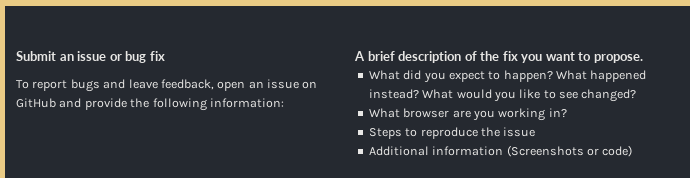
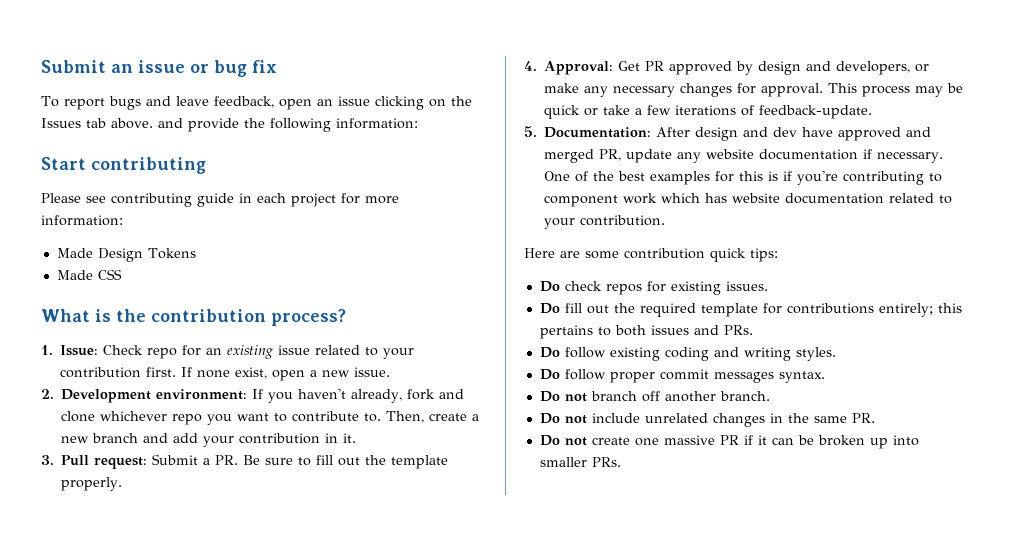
[302,81,318,89] [16,98,56,108] on GitHub -> [374,96,472,110] [41,118,153,129] clicking on the Issues tab above.
[354,51,643,63] [368,70,647,83] [368,89,637,102] [368,108,567,121] [368,127,536,139] [368,145,633,157] A brief description of the fix you want to propose. // What did you expect to happen? What happened instead? What would you like to see changed? // What browser are you working in? // Steps to reproduce the issue // Additional information (Screenshots or code) -> [41,157,206,174] [41,193,399,207] [41,215,123,226] [56,248,196,262] [56,269,122,280] [41,309,346,326] [41,345,415,359] [60,367,391,381] [41,388,465,403] [61,411,480,425] [61,433,357,447] [41,454,449,469] [61,477,123,491] [524,61,930,75] [544,83,964,97] [544,105,873,119] [524,126,932,141] [544,149,944,163] [544,170,943,185] [544,193,953,207] [544,215,666,229] [524,248,778,262] [539,281,768,295] [539,303,962,317] [539,325,753,339] [539,347,836,361] [539,369,825,383] [539,391,770,402] [539,413,875,427] [539,435,919,449] [539,457,621,467] Start contributing // Please see contributing guide in each project for more information: // Made Design Tokens // Made CSS // What is the contribution process? // 1. Issue: Check repo for an existing issue related to your contribution first. If none exist, open a new issue. // 2. Development environment: If you haven't already, fork and clone whichever repo you want to contribute to. Then, create a new branch and add your contribution in it. // 3. Pull request: Submit a PR. Be sure to fill out the template properly. // 4. Approval: Get PR approved by design and developers, or make any necessary changes for approval. This process may be quick or take a few iterations of feedback-update. // 5. Documentation: After design and dev have approved and merged PR, update any website documentation if necessary. One of the best examples for this is if you're contributing to component work which has website documentation related to your contribution. // Here are some contribution quick tips: // Do check repos for existing issues. // Do fill out the required template for contributions entirely; this pertains to both issues and PRs. // Do follow existing coding and writing styles. // Do follow proper commit messages syntax. // Do not branch off another branch. // Do not include unrelated changes in the same PR. // Do not create one massive PR if it can be broken up into smaller PRs.

